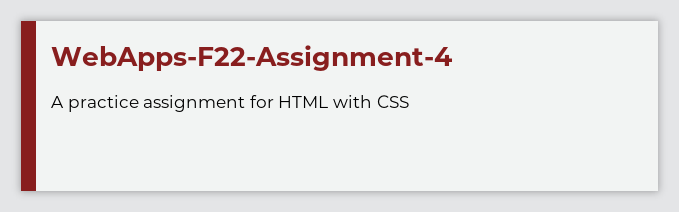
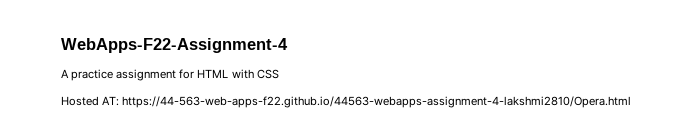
(409, 101) none -> [61,96,632,108] // Hosted AT: https://44-563-web-apps-f22.github.io/44563-webapps-assignment-4-lakshmi2810/Opera.html

